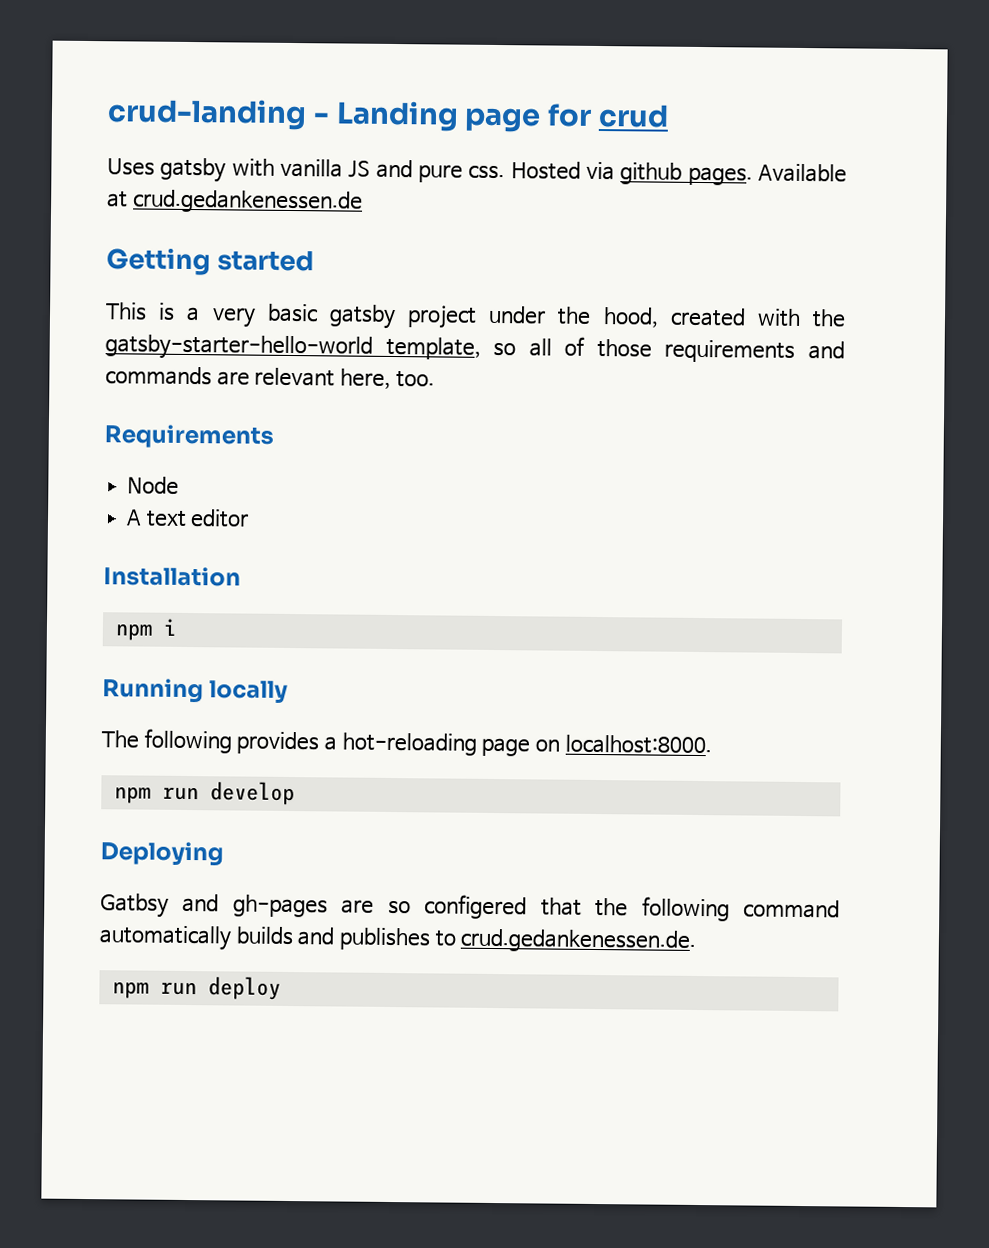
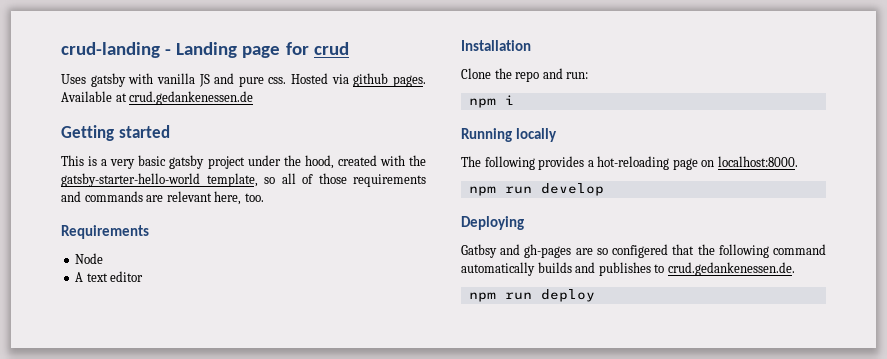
(241, 576) none -> [461,68,589,82] // Clone the repo and run:

